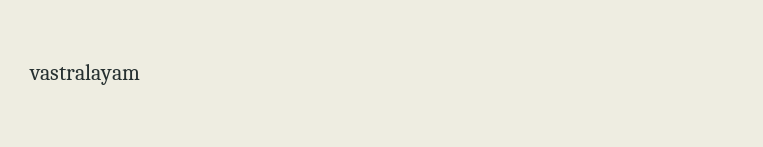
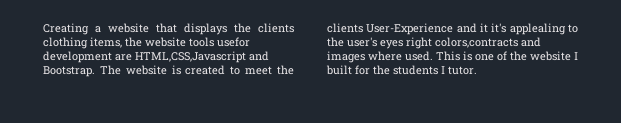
[29,64,140,85] vastralayam -> [43,23,294,35] [43,37,250,49] [43,51,269,63] [43,65,294,77] [327,23,578,35] [327,37,541,49] [327,51,578,63] [326,65,477,75] Creating a website that displays the clients clothing items, the website tools usefor development are HTML,CSS,Javascript and Bootstrap. The website is created to meet the clients User-Experience and it it's applealing to the user's eyes right colors,contracts and images where used. This is one of the website I built for the students I tutor.

